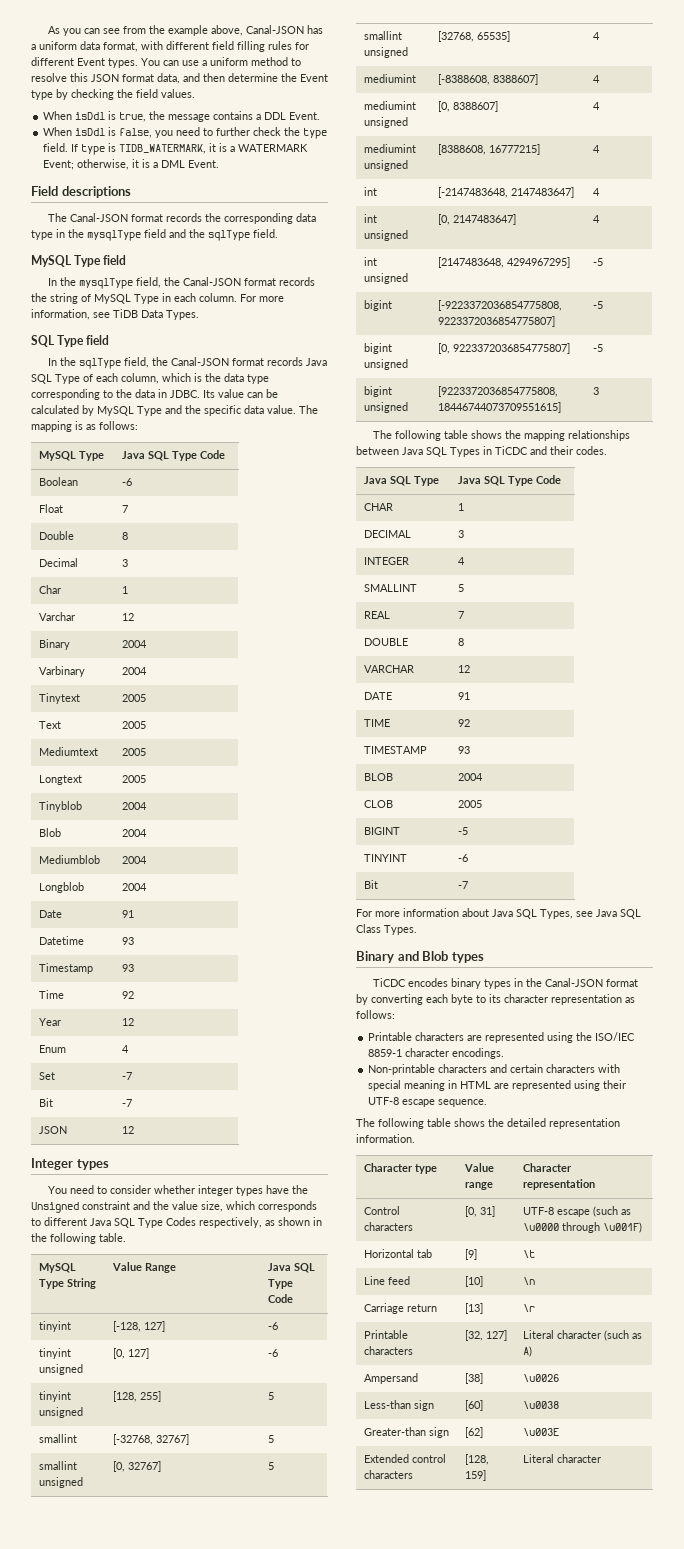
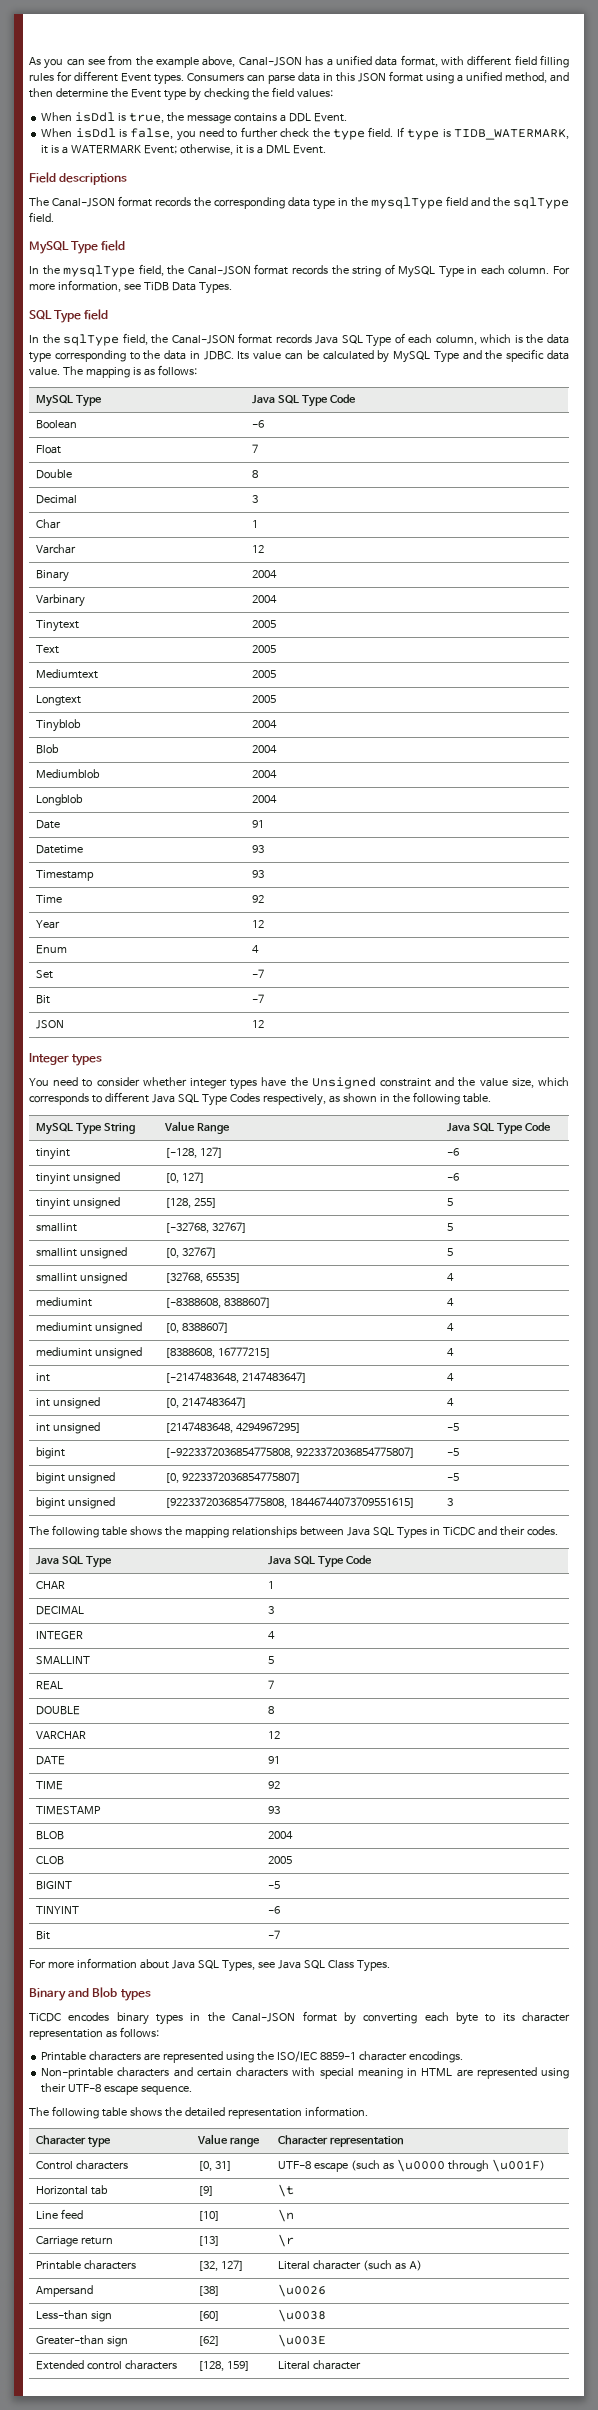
[39,41,77,50] uniform -> [335,55,372,65] unified
[141,57,301,66] [31,73,180,84] You can use a uniform method to resolve this JSON format data, -> [187,71,547,84] Consumers can parse data in this JSON format using a unified method,
[161,89,195,98] values. -> [296,89,333,98] values:

